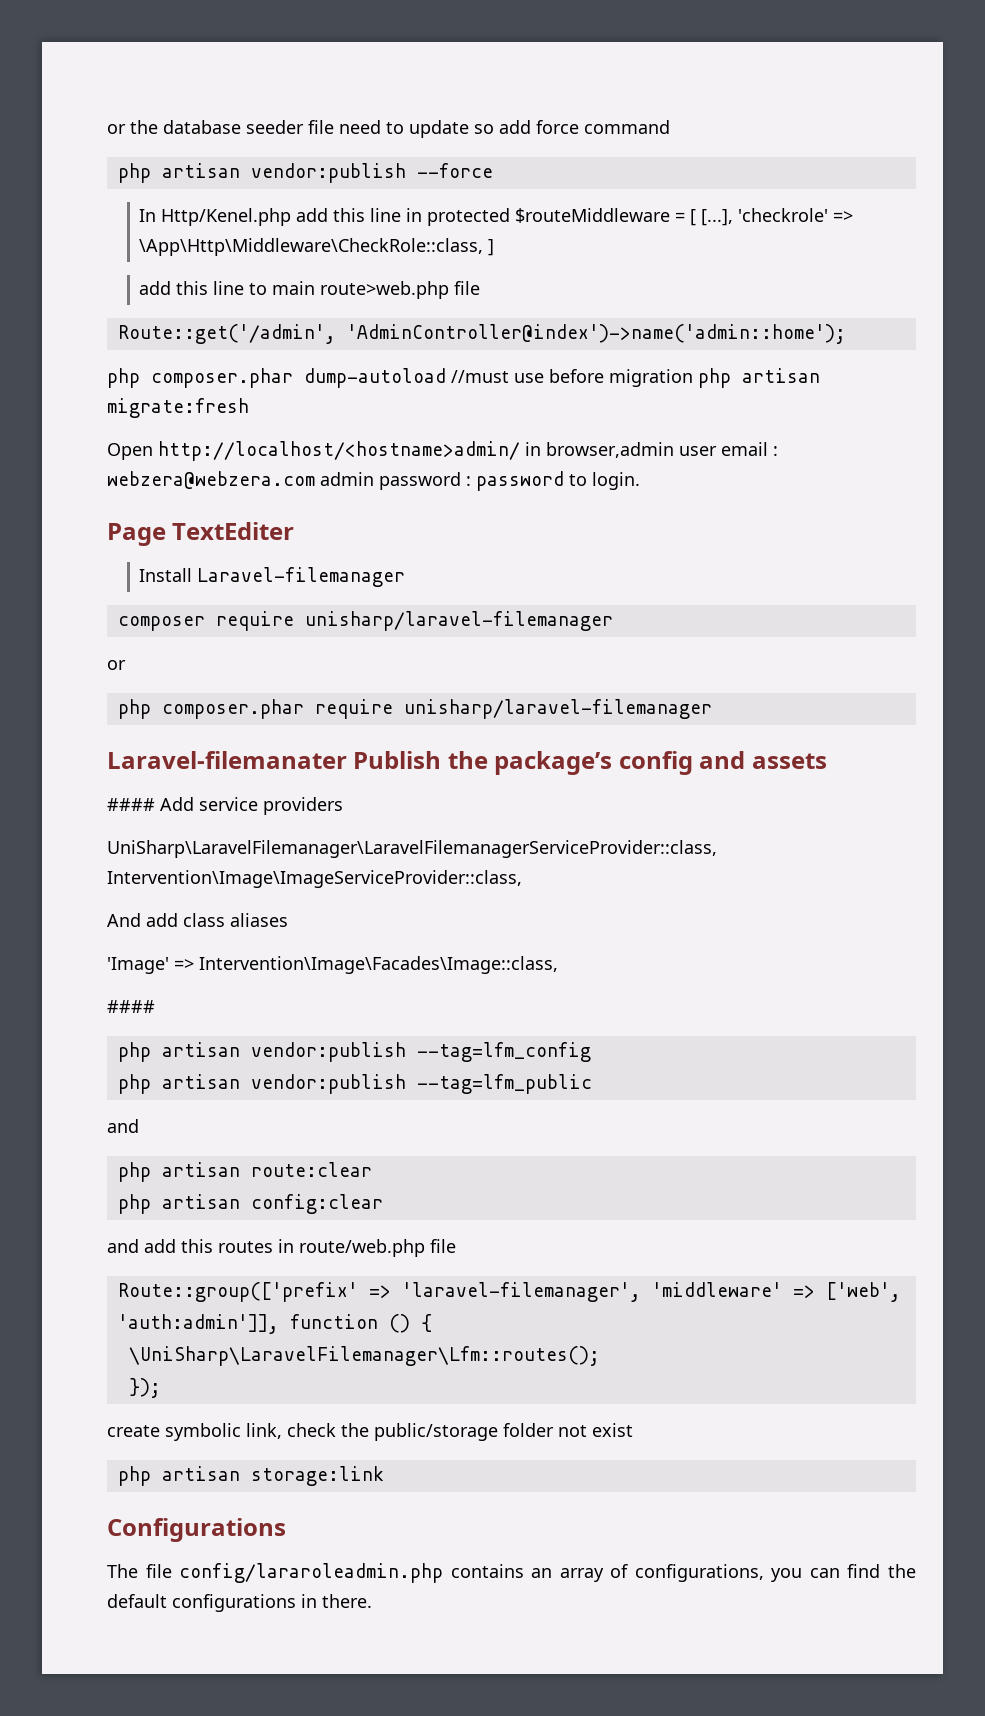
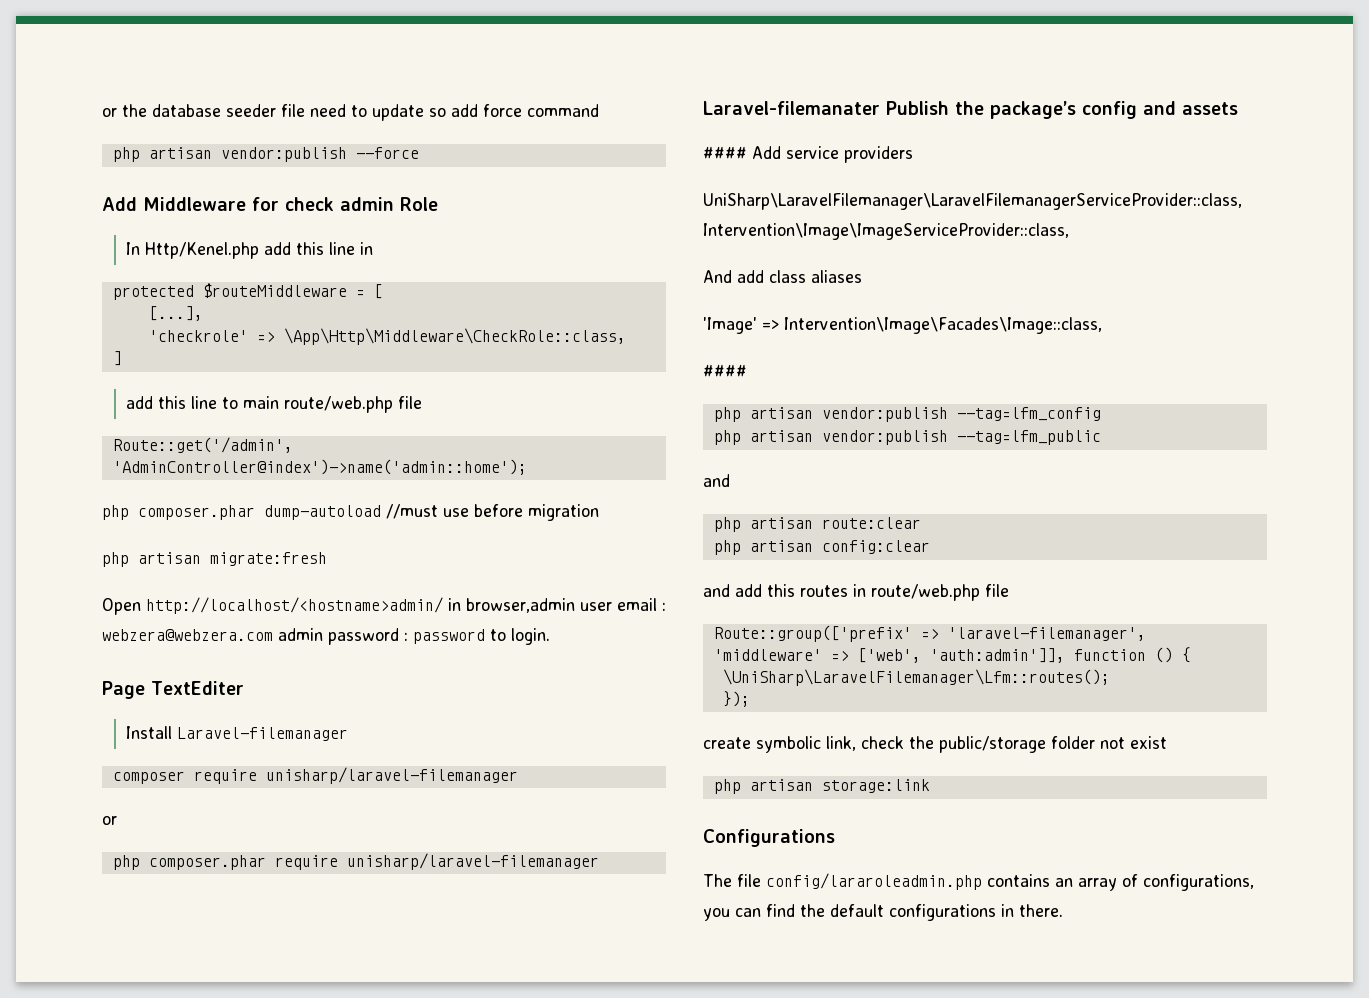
(493, 170) none -> [102,197,438,211] // Add Middleware for check admin Role
(423, 215) none -> (374, 248) //
(697, 217) none -> (383, 291) //
(734, 217) none -> (203, 313) //
(484, 247) none -> (626, 336) //
[320,281,450,299] route>web.php -> [284,396,394,413] route/web.php
(693, 378) none -> (599, 512) //

